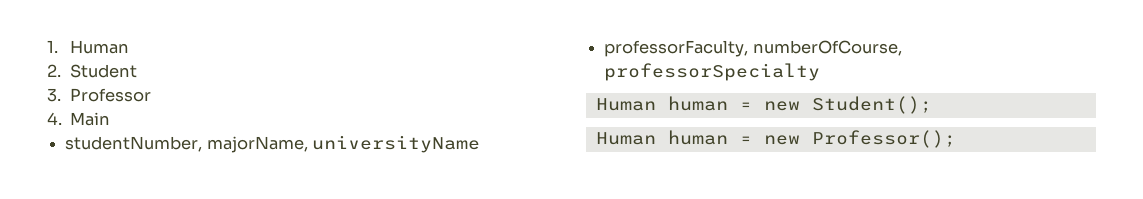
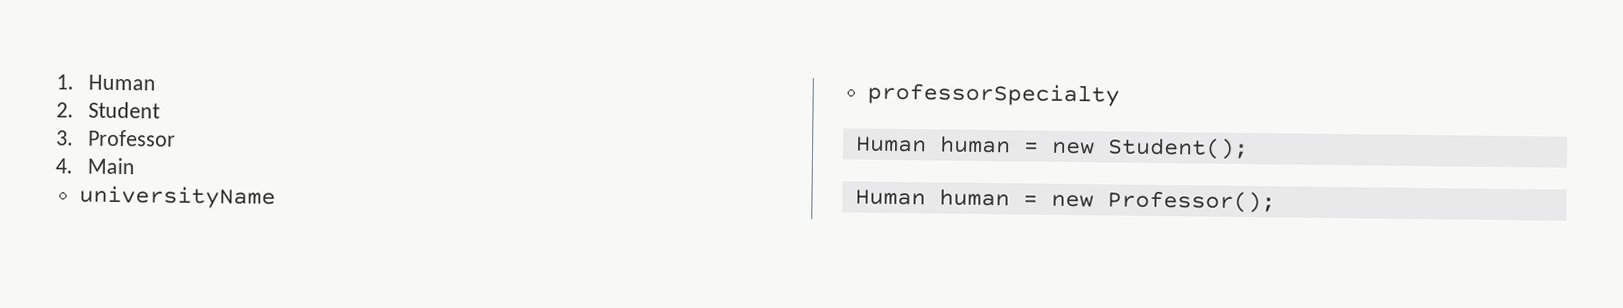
[65,136,308,153] studentNumber, majorName, -> (135, 166) none
[604,40,902,57] professorFaculty, numberOfCourse, -> (276, 197) none

